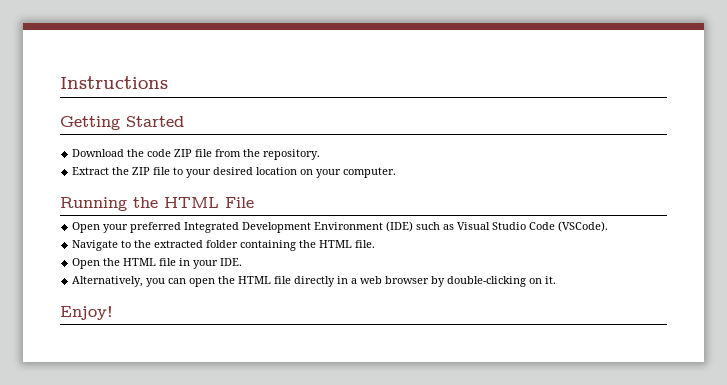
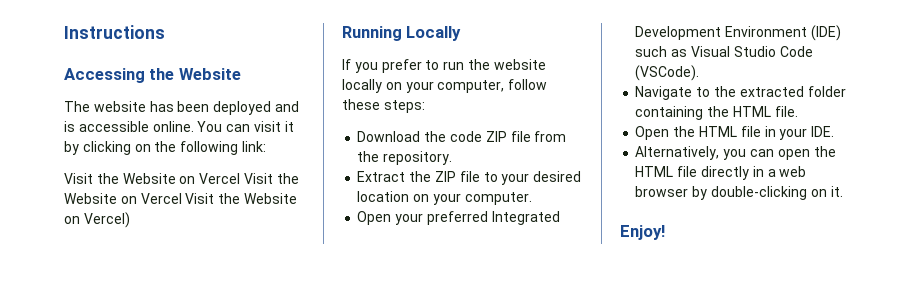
[60,116,184,130] Getting Started -> [64,68,241,83] [64,101,299,115] [64,121,294,132] [64,141,266,155] [64,173,299,184] [64,193,297,204] [64,212,130,228] [342,26,462,41] [342,59,546,73] [342,79,548,93] [342,99,425,113] Accessing the Website // The website has been deployed and is accessible online. You can visit it by clicking on the following link: // Visit the Website on Vercel Visit the Website on Vercel Visit the Website on Vercel) // Running Locally // If you prefer to run the website locally on your computer, follow these steps:
[60,197,254,211] // Running the HTML File -> (532, 198) none

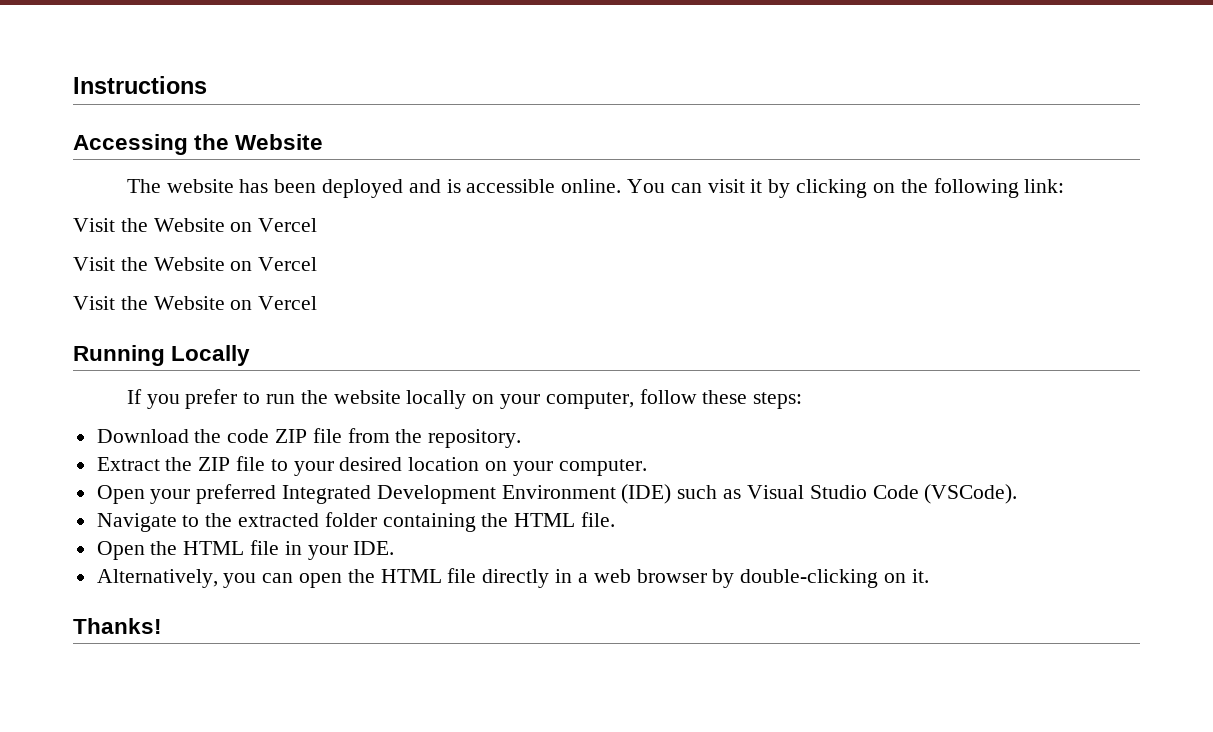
[243,173,299,184] [64,193,297,204] [64,212,130,228] Visit the Website on Vercel Visit the Website on Vercel) -> [73,257,318,271] [73,296,318,310] // Visit the Website on Vercel // Visit the Website on Vercel
[620,225,665,240] Enjoy! -> [73,618,162,634] Thanks!

